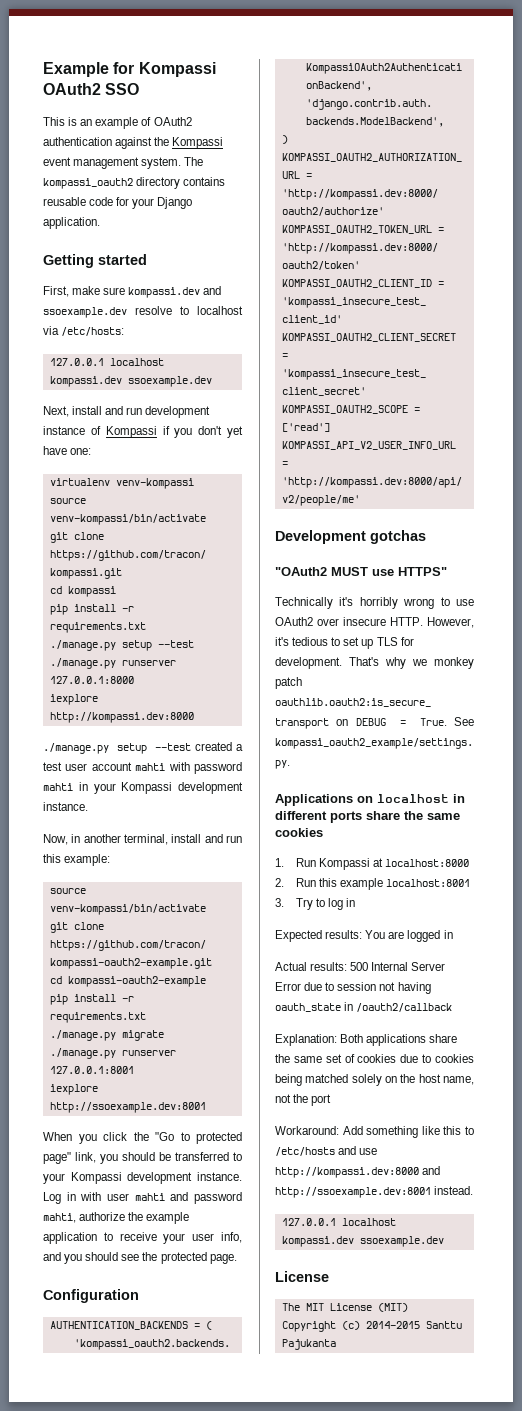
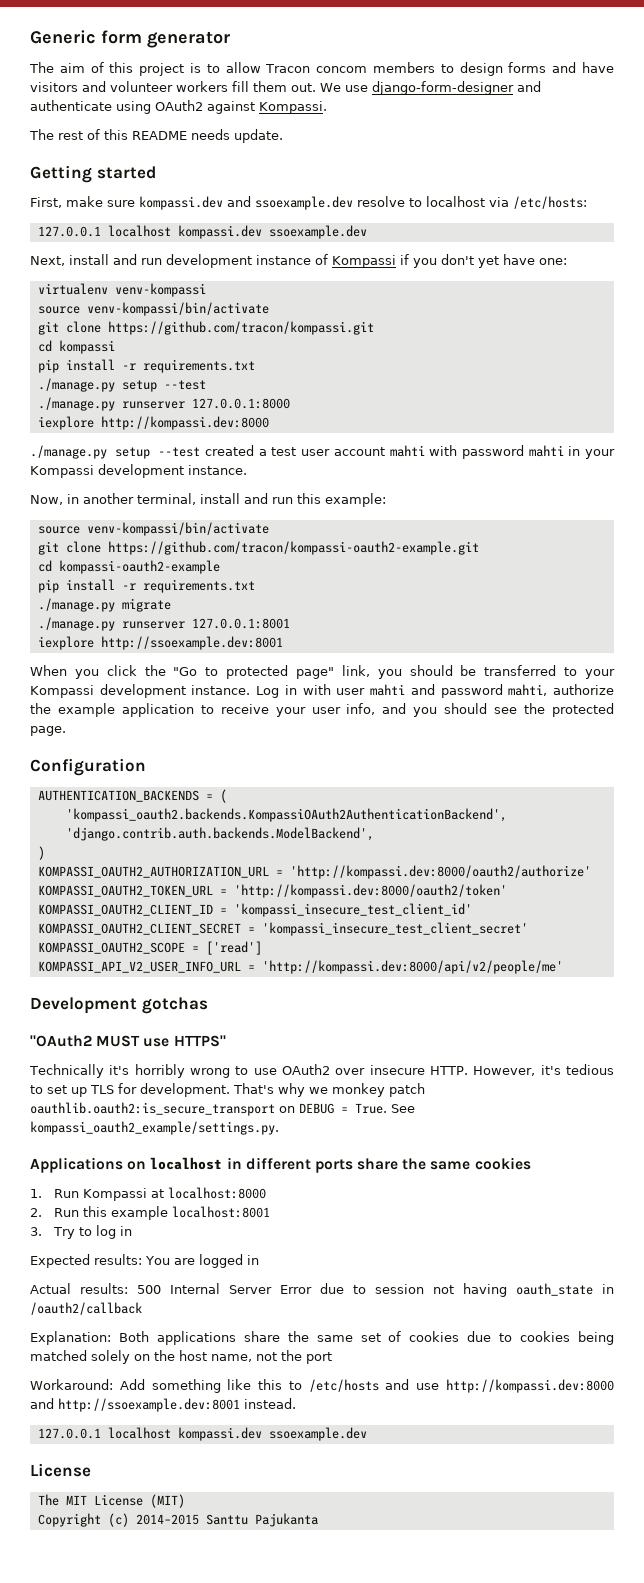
[43,62,216,77] [43,83,140,95] [43,117,192,129] [43,137,224,149] [43,157,204,169] [43,177,226,189] [43,197,193,209] [43,217,100,229] Example for Kompassi OAuth2 SSO // This is an example of OAuth2 authentication against the Kompassi event management system. The kompassi_oauth2 directory contains reusable code for your Django application. -> [30,30,230,48] [29,62,614,76] [30,81,541,95] [30,100,327,114] [29,129,283,143] Generic form generator // The aim of this project is to allow Tracon concom members to design forms and have visitors and volunteer workers fill them out. We use django-form-designer and authenticate using OAuth2 against Kompassi. // The rest of this README needs update.

